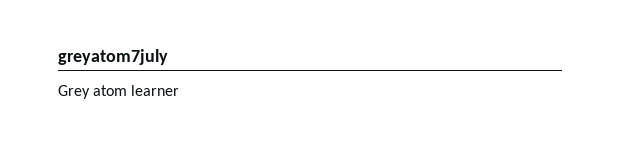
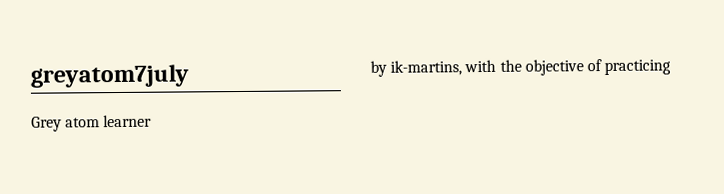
(180, 90) none -> [370,59,672,77] // by ik-martins, with the objective of practicing

